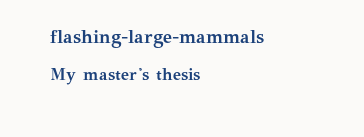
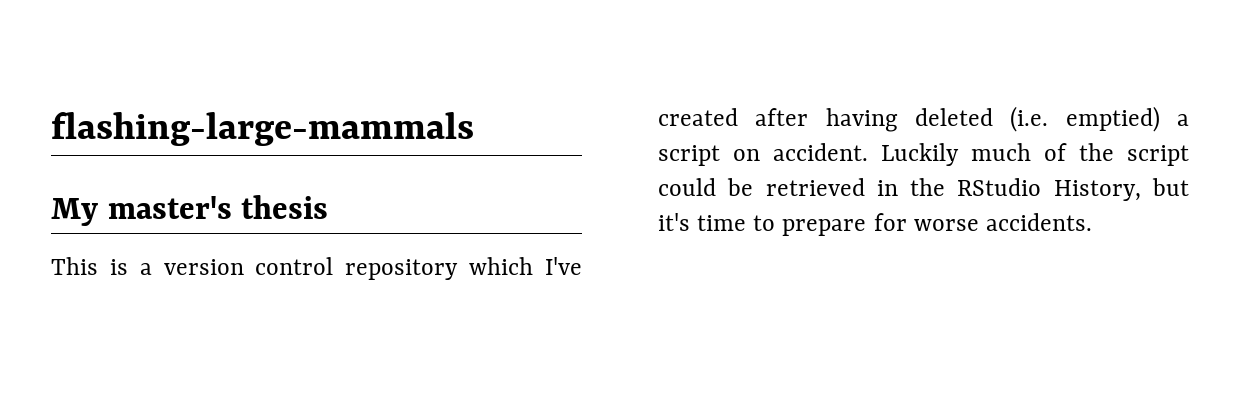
(200, 74) none -> [51,257,582,280] [658,106,1189,132] [658,143,1189,166] [658,178,1189,201] [658,213,1092,236] // This is a version control repository which I've created after having deleted (i.e. emptied) a script on accident. Luckily much of the script could be retrieved in the RStudio History, but it's time to prepare for worse accidents.

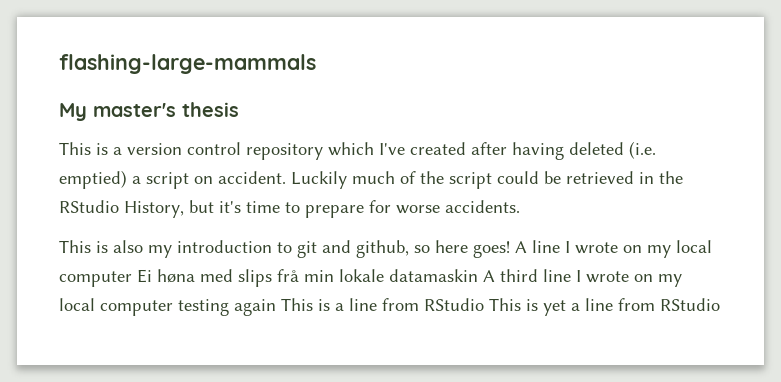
(1092, 222) none -> [59,240,712,258] [59,269,682,287] [59,298,720,316] // This is also my introduction to git and github, so here goes! A line I wrote on my local computer Ei høna med slips frå min lokale datamaskin A third line I wrote on my local computer testing again This is a line from RStudio This is yet a line from RStudio

